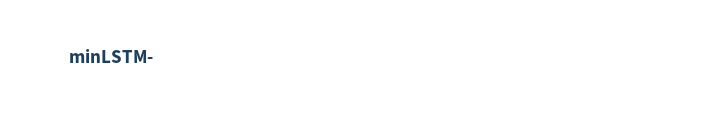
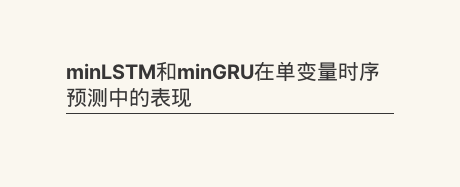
[69,49,153,63] minLSTM- -> [66,61,380,82] [66,87,192,108] minLSTM和minGRU在单变量时序预测中的表现

